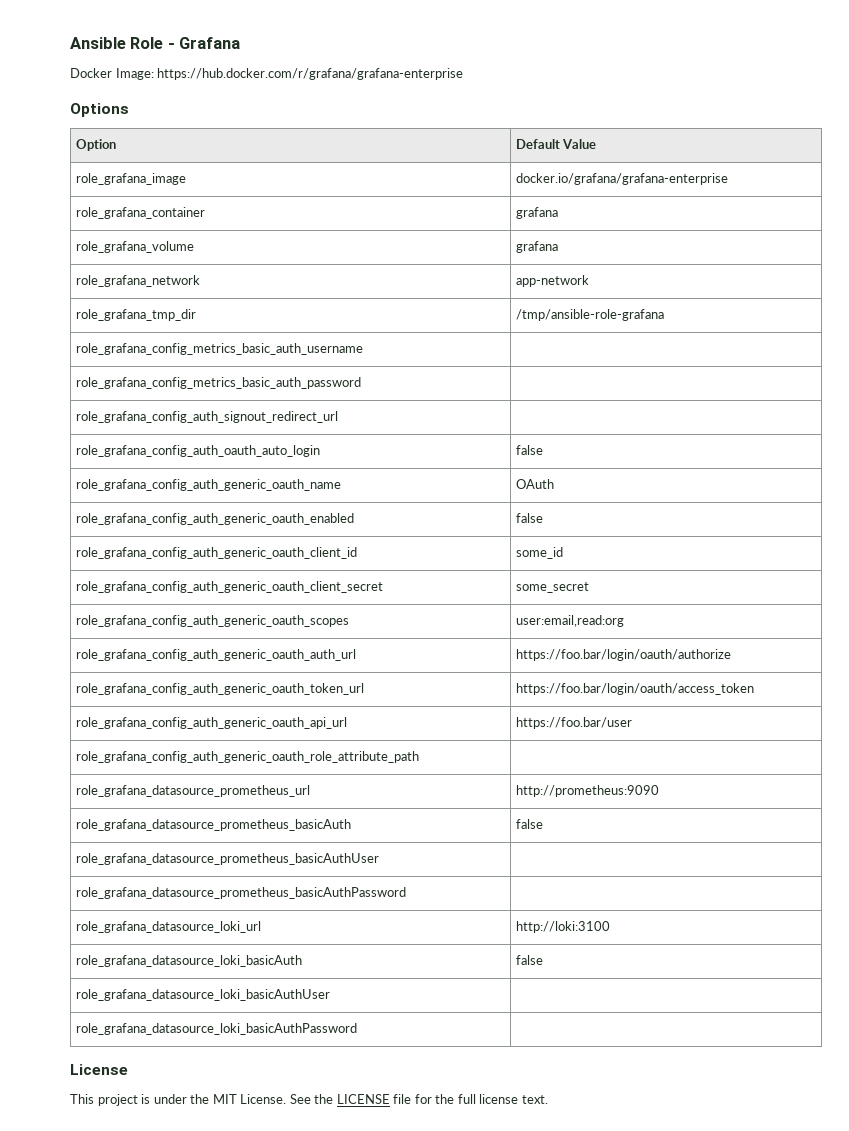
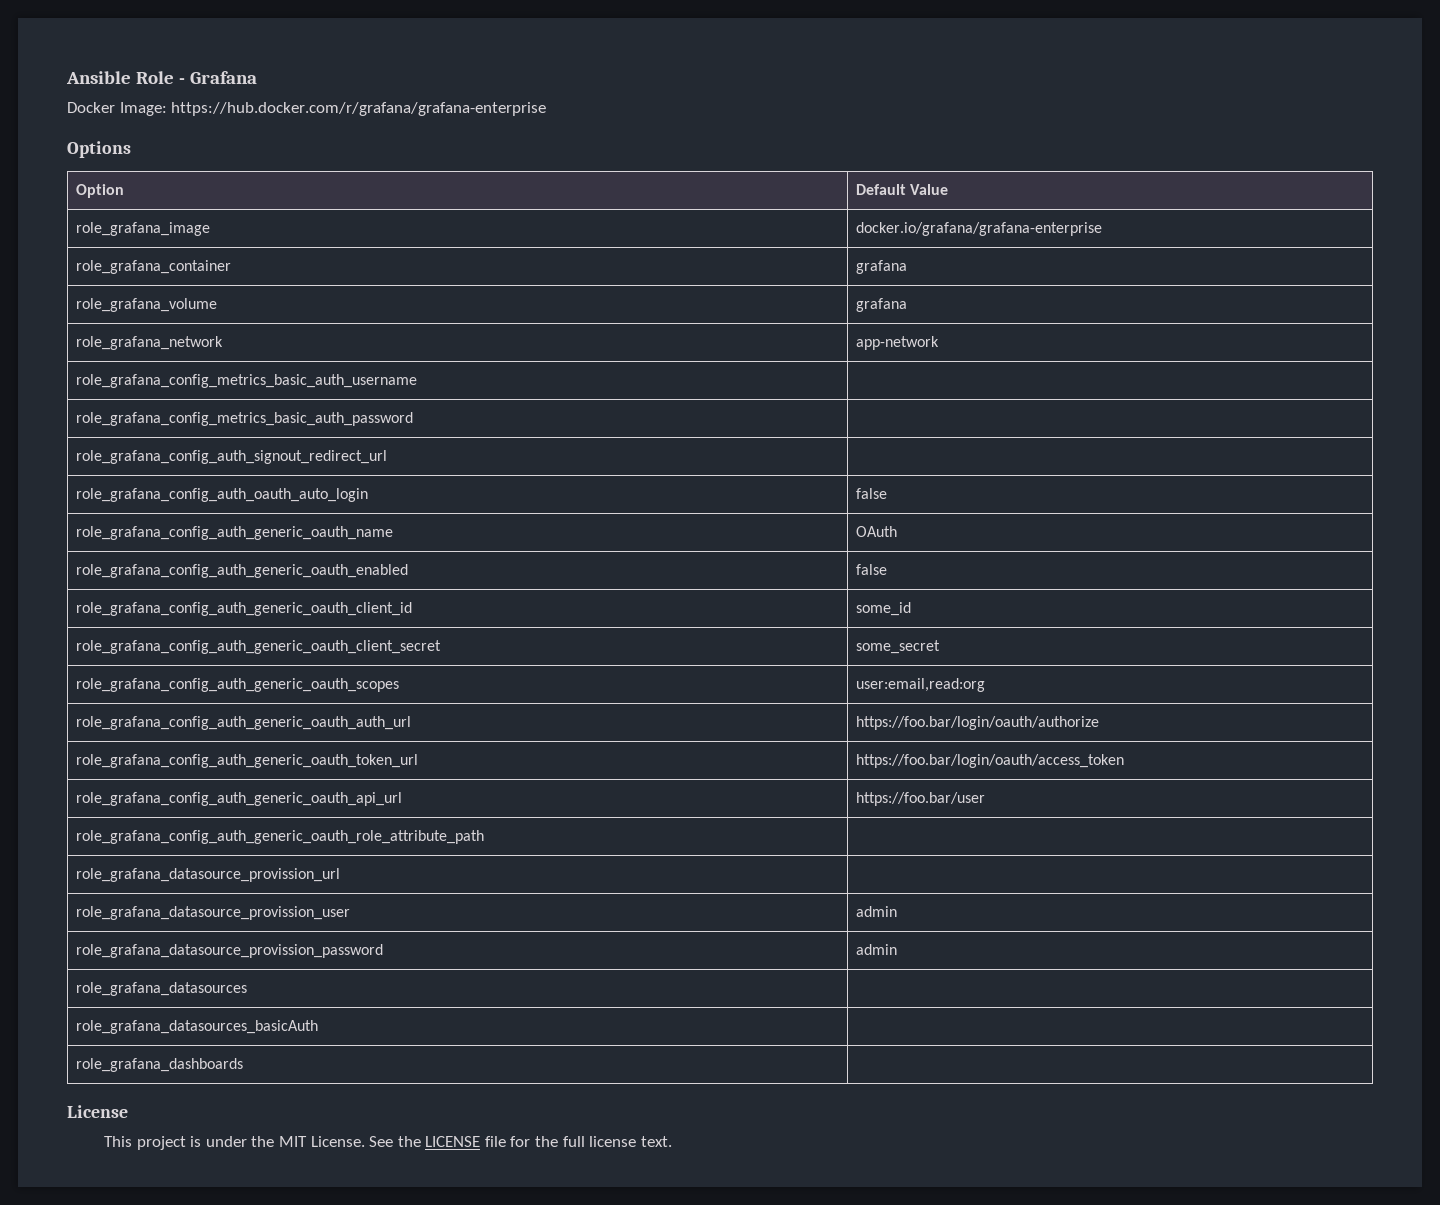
[75,309,196,321] [515,309,664,321] // role_grafana_tmp_dir | /tmp/ansible-role-grafana -> (939, 343) none
[75,785,310,797] [515,785,659,797] [75,819,351,831] [515,819,543,829] [75,853,379,865] [75,887,406,899] [75,921,261,933] [515,921,610,933] [75,955,302,967] [515,955,543,965] [75,989,330,1001] [75,1023,357,1035] role_grafana_datasource_prometheus_url | http://prometheus:9090 // role_grafana_datasource_prometheus_basicAuth | false // role_grafana_datasource_prometheus_basicAuthUser | // role_grafana_datasource_prometheus_basicAuthPassword | // role_grafana_datasource_loki_url | http://loki:3100 // role_grafana_datasource_loki_basicAuth | false // role_grafana_datasource_loki_basicAuthUser | // role_grafana_datasource_loki_basicAuthPassword -> [75,868,340,882] [75,906,350,920] [855,906,897,917] [75,944,383,958] [855,944,897,955] [75,982,247,996] [75,1020,318,1034] [75,1058,243,1072] role_grafana_datasource_provission_url | // role_grafana_datasource_provission_user | admin // role_grafana_datasource_provission_password | admin // role_grafana_datasources | // role_grafana_datasources_basicAuth | // role_grafana_dashboards

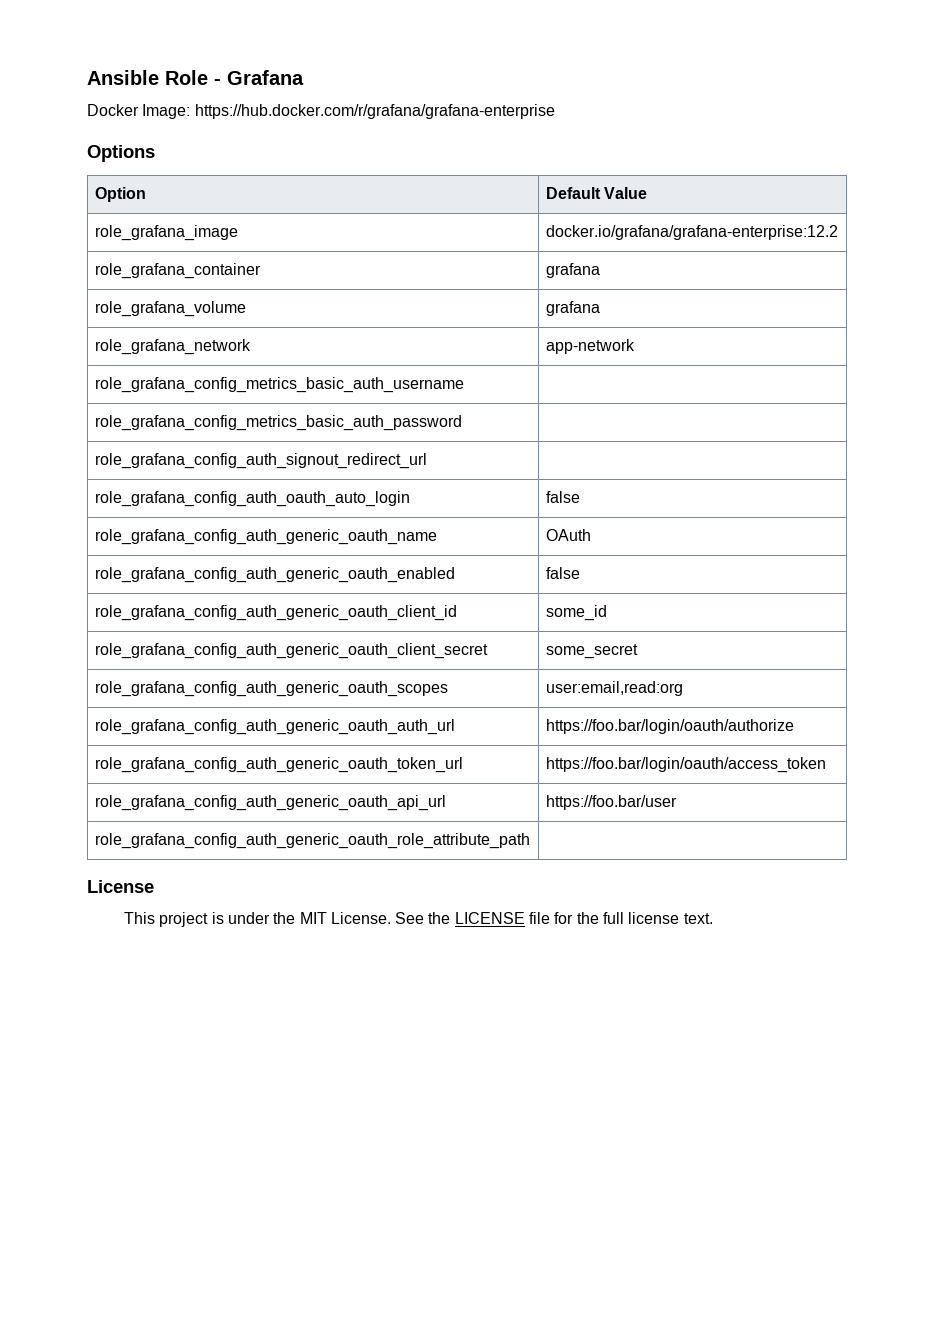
[855,222,1102,236] docker.io/grafana/grafana-enterprise -> [545,225,838,240] docker.io/grafana/grafana-enterprise:12.2
[75,868,340,882] [75,906,350,920] [855,906,897,917] [75,944,383,958] [855,944,897,955] [75,982,247,996] [75,1020,318,1034] [75,1058,243,1072] // role_grafana_datasource_provission_url | // role_grafana_datasource_provission_user | admin // role_grafana_datasource_provission_password | admin // role_grafana_datasources | // role_grafana_datasources_basicAuth | // role_grafana_dashboards | -> (530, 841) none

